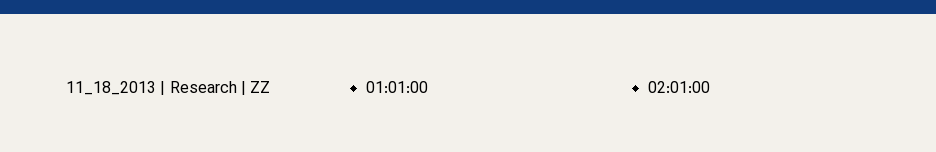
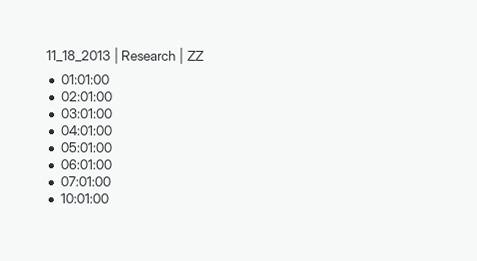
(710, 87) none -> [60,108,113,119] [59,125,113,136] [59,142,112,153] [59,159,112,170] [59,176,111,187] [59,193,109,204] // 03:01:00 // 04:01:00 // 05:01:00 // 06:01:00 // 07:01:00 // 10:01:00

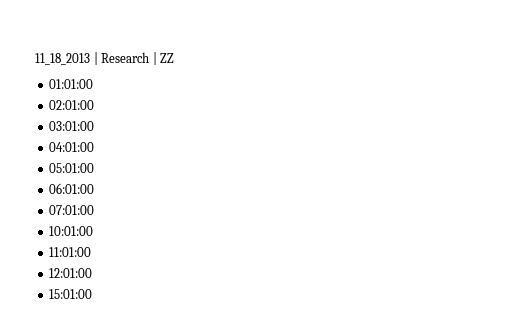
(109, 198) none -> [49,247,92,257] [49,268,93,278] [49,289,93,299] // 11:01:00 // 12:01:00 // 15:01:00

